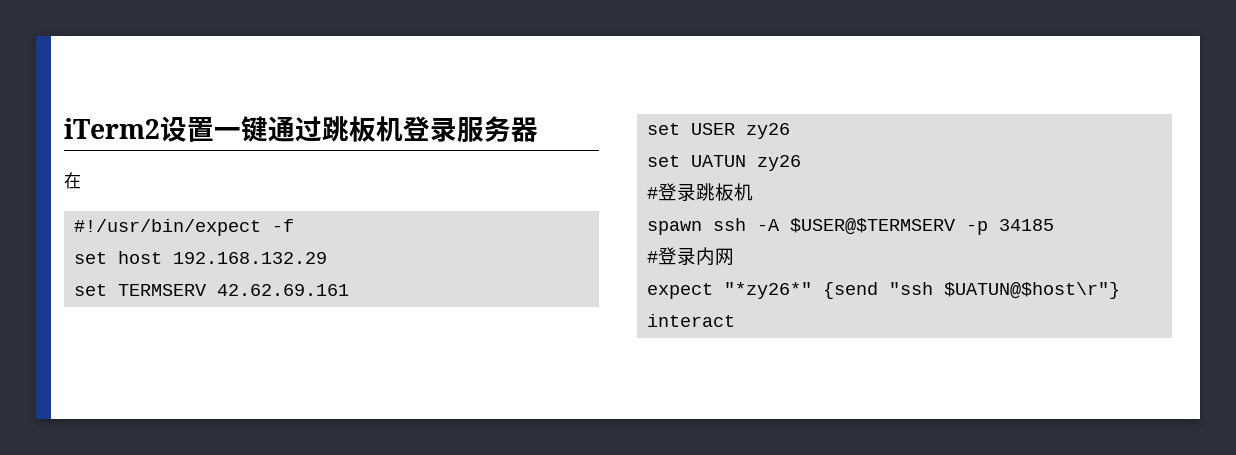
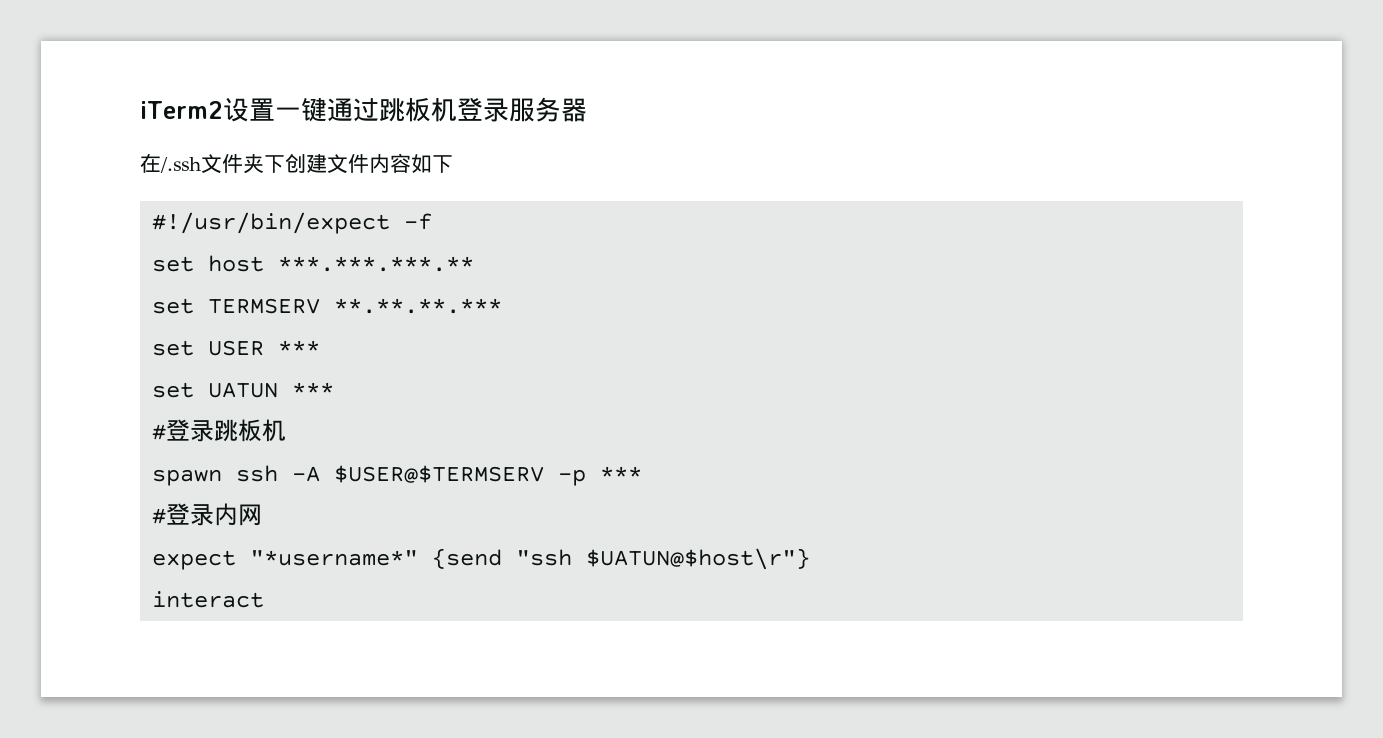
(81, 180) none -> [160,153,453,174] /.ssh文件夹下创建文件内容如下
[173,252,328,264] 192.168.132.29 -> [278,256,475,272] ***.***.***.**
[217,284,350,296] 42.62.69.161 -> [334,298,503,314] **.**.**.***
[746,123,791,139] zy26 -> [278,340,321,355] ***
[757,155,802,171] zy26 -> [292,382,335,397] ***
[999,219,1055,231] 34185 -> [600,466,643,481] ***
[724,282,813,299] "*zy26*" -> [250,550,419,566] "*username*"

